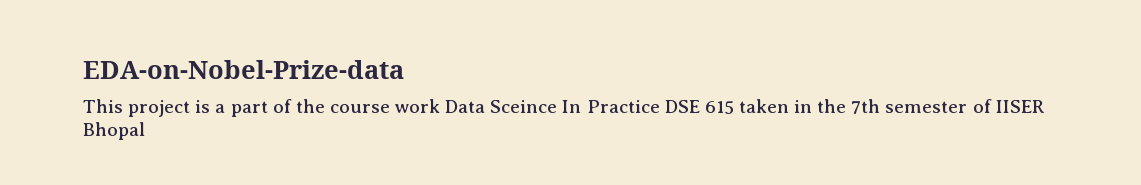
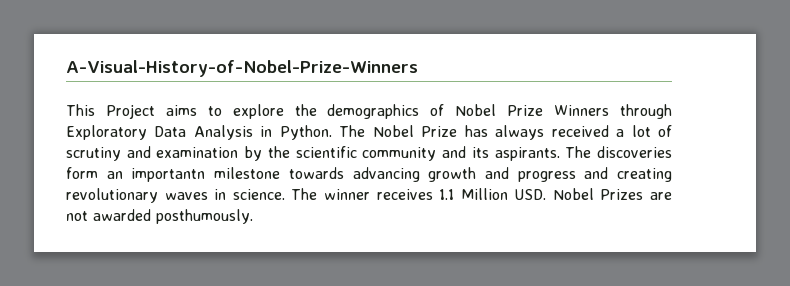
[83,60,404,79] EDA-on-Nobel-Prize-data -> [66,60,418,77] A-Visual-History-of-Nobel-Prize-Winners
[128,99,1044,117] [83,122,145,140] project is a part of the course work Data Sceince In Practice DSE 615 taken in the 7th semester of IISER Bhopal -> [105,104,673,119] [66,125,672,140] [66,146,673,161] [66,167,672,182] [66,188,672,203] [66,209,253,224] Project aims to explore the demographics of Nobel Prize Winners through Exploratory Data Analysis in Python. The Nobel Prize has always received a lot of scrutiny and examination by the scientific community and its aspirants. The discoveries form an importantn milestone towards advancing growth and progress and creating revolutionary waves in science. The winner receives 1.1 Million USD. Nobel Prizes are not awarded posthumously.

